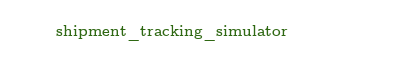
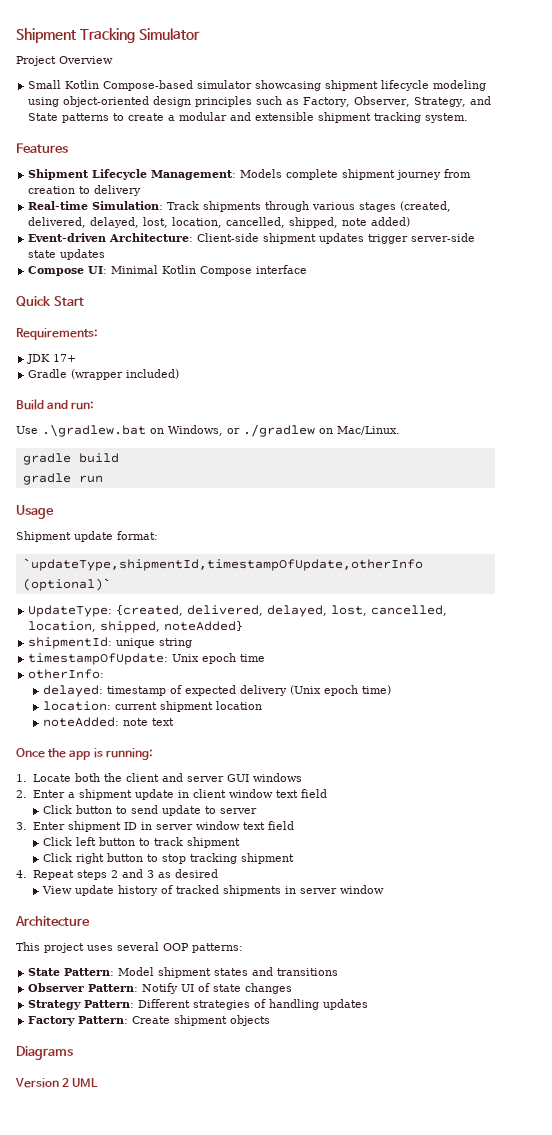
[56,25,288,41] shipment_tracking_simulator -> [16,28,200,43] [16,56,113,66] [28,80,487,91] [28,96,492,107] [28,112,469,123] [16,143,68,153] [28,169,472,180] [28,185,142,196] [28,201,452,212] [28,217,411,228] [28,233,476,244] [28,249,106,260] [28,265,308,276] [16,296,84,307] [16,328,98,340] [27,354,77,364] [28,369,180,380] [16,399,95,410] [16,424,400,437] [22,453,119,465] [22,473,103,485] [16,505,54,519] [16,531,158,542] [22,558,423,571] [22,578,111,591] [28,605,448,617] [28,621,244,633] [28,637,193,649] [28,653,266,665] [28,669,105,679] [43,685,392,697] [43,701,263,712] [43,717,175,727] [16,748,153,760] [16,773,302,782] [16,789,327,800] [43,805,258,816] [16,821,294,832] [43,837,241,848] [43,853,295,864] [16,869,218,880] [42,885,385,896] [15,916,90,926] [16,942,243,953] [28,967,339,978] [28,983,293,994] [28,999,369,1010] [28,1015,271,1026] [16,1046,73,1060] [15,1078,99,1088] Shipment Tracking Simulator // Project Overview // Small Kotlin Compose-based simulator showcasing shipment lifecycle modeling using object-oriented design principles such as Factory, Observer, Strategy, and State patterns to create a modular and extensible shipment tracking system. // Features // Shipment Lifecycle Management: Models complete shipment journey from creation to delivery // Real-time Simulation: Track shipments through various stages (created, delivered, delayed, lost, location, cancelled, shipped, note added) // Event-driven Architecture: Client-side shipment updates trigger server-side state updates // Compose UI: Minimal Kotlin Compose interface // Quick Start // Requirements: // JDK 17+ // Gradle (wrapper included) // Build and run: // Use .\gradlew.bat on Windows, or ./gradlew on Mac/Linux. // gradle build // gradle run // Usage // Shipment update format: // `updateType,shipmentId,timestampOfUpdate,otherInfo (optional)` // UpdateType: {created, delivered, delayed, lost, cancelled, location, shipped, noteAdded} // shipmentId: unique string // timestampOfUpdate: Unix epoch time // otherInfo: // delayed: timestamp of expected delivery (Unix epoch time) // location: current shipment location // noteAdded: note text // Once the app is running: // 1. Locate both the client and server GUI windows // 2. Enter a shipment update in client window text field // Click button to send update to server // 3. Enter shipment ID in server window text field // Click left button to track shipment // Click right button to stop tracking shipment // 4. Repeat steps 2 and 3 as desired // View update history of tracked shipments in server window // Architecture // This project uses several OOP patterns: // State Pattern: Model shipment states and transitions // Observer Pattern: Notify UI of state changes // Strategy Pattern: Different strategies of handling updates // Factory Pattern: Create shipment objects // Diagrams // Version 2 UML

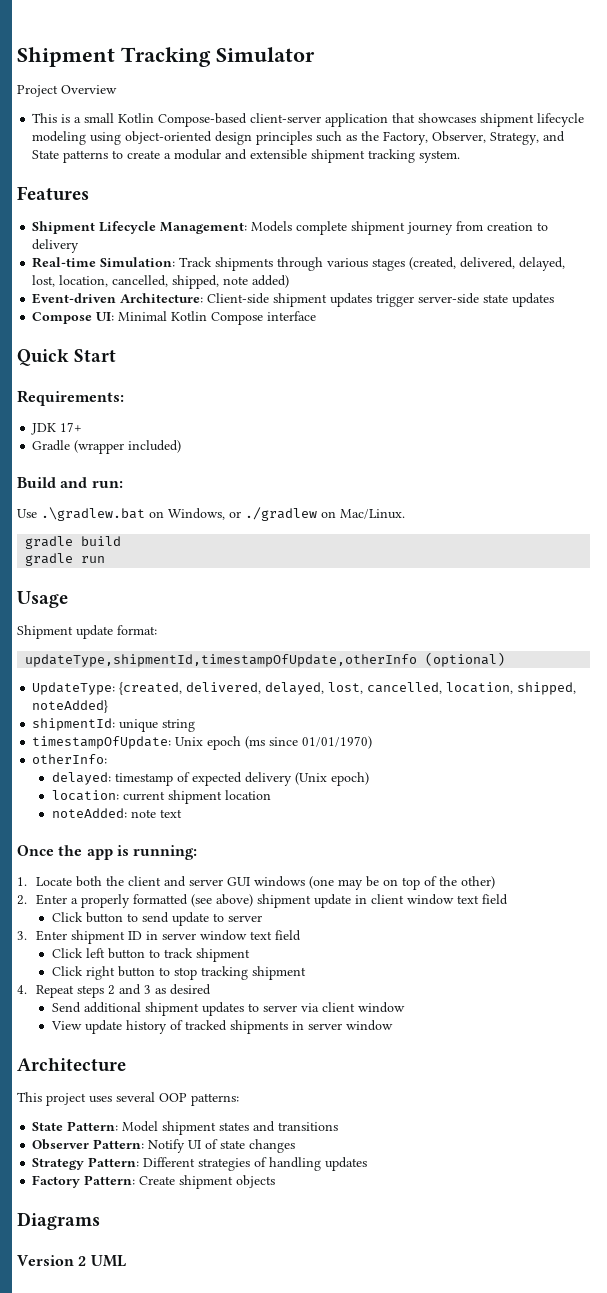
[28,80,322,91] Small Kotlin Compose-based simulator showcasing -> [32,113,477,127] This is a small Kotlin Compose-based client-server application that showcases
(300, 102) none -> [361,131,380,141] the
[22,558,423,571] [22,578,111,591] `updateType,shipmentId,timestampOfUpdate,otherInfo (optional)` -> [25,652,506,667] updateType,shipmentId,timestampOfUpdate,otherInfo (optional)
[240,654,266,662] time -> [245,736,373,749] (ms since 01/01/1970)
[324,685,392,696] epoch time) -> [330,772,369,786] epoch)
(302, 777) none -> [309,876,496,890] (one may be on top of the other)
(75, 795) none -> [81,894,254,908] properly formatted (see above)
(218, 873) none -> [51,1002,405,1016] // Send additional shipment updates to server via client window

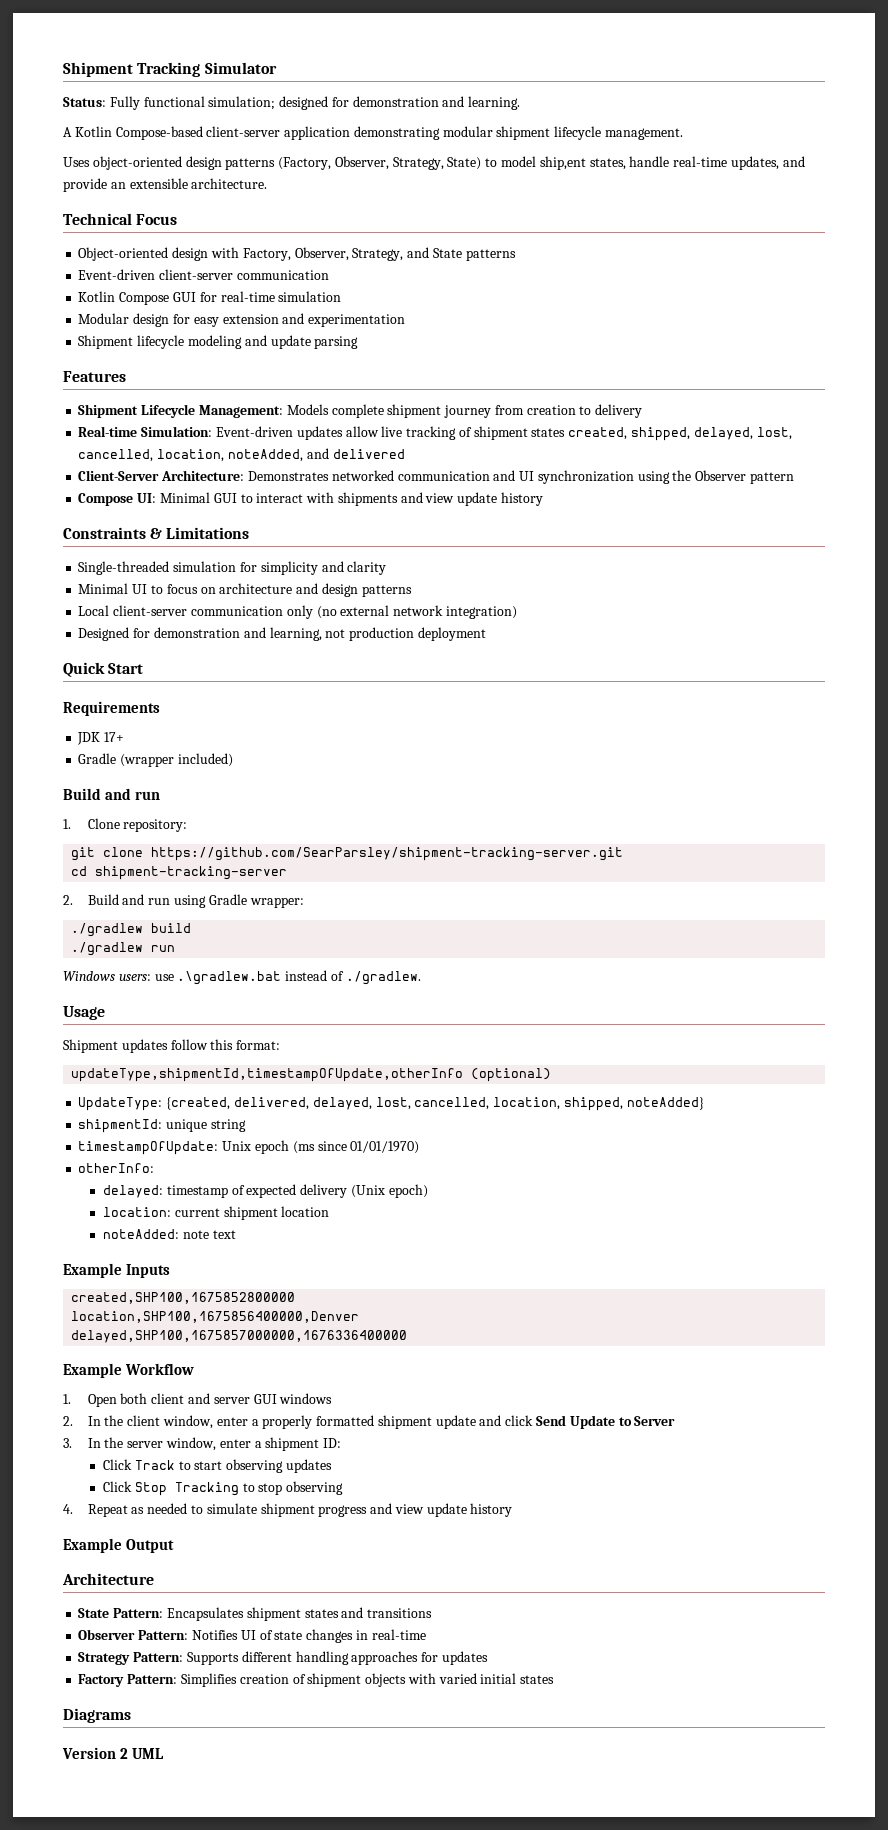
[17,85,117,97] [32,113,585,127] [32,131,380,145] Project Overview // This is a small Kotlin Compose-based client-server application that showcases shipment lifecycle modeling using object-oriented design principles such as the -> [63,96,521,110] [63,126,684,140] [63,156,805,170] [63,178,268,192] [63,213,178,225] [78,247,239,261] Status: Fully functional simulation; designed for demonstration and learning. // A Kotlin Compose-based client-server application demonstrating modular shipment lifecycle management. // Uses object-oriented design patterns (Factory, Observer, Strategy, State) to model ship,ent states, handle real-time updates, and provide an extensible architecture. // Technical Focus // Object-oriented design with
[112,149,461,163] to create a modular and extensible shipment tracking system. -> [78,269,329,280] [78,291,342,305] [78,313,406,327] [78,335,359,349] // Event-driven client-server communication // Kotlin Compose GUI for real-time simulation // Modular design for easy extension and experimentation // Shipment lifecycle modeling and update parsing
[179,257,566,271] [32,275,290,289] [32,293,555,307] [32,311,317,325] Track shipments through various stages (created, delivered, delayed, lost, location, cancelled, shipped, note added) // Event-driven Architecture: Client-side shipment updates trigger server-side state updates // Compose UI: Minimal Kotlin Compose interface -> [215,426,792,441] [78,448,405,462] [78,470,794,484] [78,492,543,506] [63,527,250,539] [78,561,387,575] [78,583,412,597] [78,605,517,619] [78,627,486,641] Event-driven updates allow live tracking of shipment states created, shipped, delayed, lost, cancelled, location, noteAdded, and delivered // Client-Server Architecture: Demonstrates networked communication and UI synchronization using the Observer pattern // Compose UI: Minimal GUI to interact with shipments and view update history // Constraints & Limitations // Single-threaded simulation for simplicity and clarity // Minimal UI to focus on architecture and design patterns // Local client-server communication only (no external network integration) // Designed for demonstration and learning, not production deployment
[17,390,124,406] Requirements: -> [63,701,160,716] Requirements
[91,481,123,488] [17,507,405,521] [25,536,74,549] run: // Use .\gradlew.bat on Windows, or ./gradlew on Mac/Linux. // gradle -> [134,791,160,800] [63,818,188,832] [71,847,624,861] [71,866,288,880] [63,894,304,908] [71,923,144,937] run // 1. Clone repository: // git clone https://github.com/SearParsley/shipment-tracking-server.git // cd shipment-tracking-server // 2. Build and run using Gradle wrapper: // ./gradlew
[25,553,106,566] gradle run -> [71,942,176,956] [63,970,421,985] ./gradlew run // Windows users: use .\gradlew.bat instead of ./gradlew.
[76,625,113,639] update -> [121,1039,234,1053] updates follow this
[17,845,198,860] [17,876,125,887] Once the app is running: // 1. Locate both the -> [63,1263,170,1278] [71,1292,296,1304] [71,1311,360,1323] [71,1330,408,1343] [63,1363,194,1378] [63,1393,148,1407] Example Inputs // created,SHP100,1675852800000 // location,SHP100,1675856400000,Denver // delayed,SHP100,1675857000000,1676336400000 // Example Workflow // 1. Open both
[309,876,496,890] [17,894,509,908] [51,912,262,926] [17,930,302,944] [51,948,250,962] [51,966,306,980] [17,984,212,998] [51,1002,405,1016] [50,1020,393,1034] [17,1058,126,1072] [17,1092,239,1106] (one may be on top of the other) // 2. Enter a properly formatted (see above) shipment update in client window text field // Click button to send update to server // 3. Enter shipment ID in server window text field // Click left button to track shipment // Click right button to stop tracking shipment // 4. Repeat steps 2 and 3 as desired // Send additional shipment updates to server via client window // View update history of tracked shipments in server window // Architecture // This project uses several OOP patterns: -> [63,1415,676,1429] [63,1437,342,1451] [102,1459,332,1473] [102,1481,344,1496] [63,1503,513,1517] [63,1538,174,1553] [62,1573,154,1585] // 2. In the client window, enter a properly formatted shipment update and click Send Update to Server // 3. In the server window, enter a shipment ID: // Click Track to start observing updates // Click Stop Tracking to stop observing // 4. Repeat as needed to simulate shipment progress and view update history // Example Output // Architecture
[122,1121,159,1132] Model -> [166,1607,244,1621] Encapsulates
[148,1139,186,1153] Notify -> [191,1630,238,1640] Notifies
(296, 1146) none -> [355,1629,426,1640] in real-time
[143,1157,322,1171] Different strategies of handling -> [186,1651,439,1665] Supports different handling approaches for
[139,1176,176,1185] Create -> [180,1673,306,1687] Simplifies creation of
(276, 1181) none -> [407,1673,555,1684] with varied initial states

